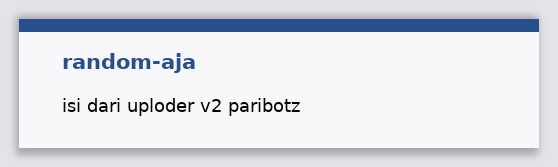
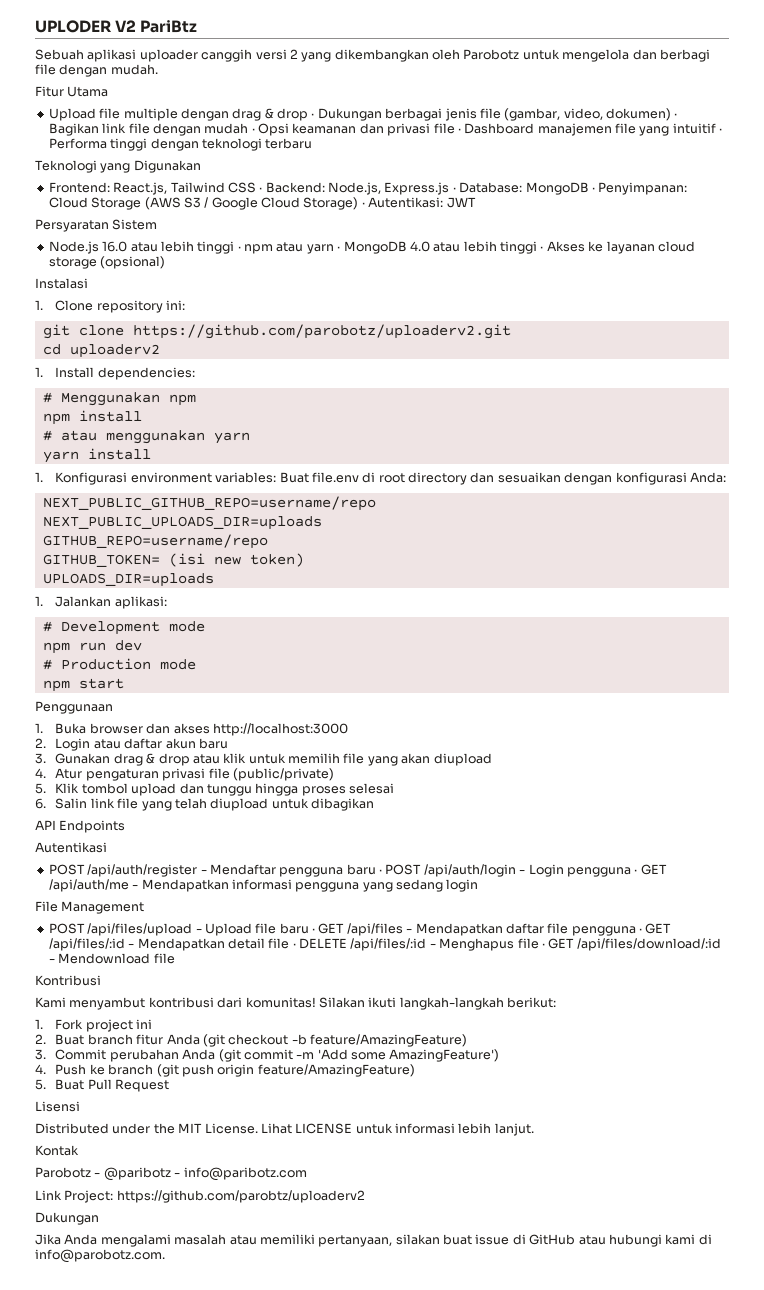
[62,53,196,73] [62,98,300,116] random-aja // isi dari uploder v2 paribotz -> [35,20,198,33] [35,49,710,62] [35,64,158,77] [35,86,109,97] [48,108,678,121] [48,123,723,136] [48,138,313,151] [35,160,201,173] [48,182,688,195] [48,197,476,210] [35,219,158,232] [48,241,695,254] [48,256,166,269] [35,278,88,289] [35,300,186,313] [42,324,511,339] [42,344,160,358] [35,367,195,380] [42,392,196,406] [42,410,142,425] [42,430,250,444] [42,448,151,463] [35,472,726,485] [42,496,376,511] [42,516,322,530] [42,534,268,549] [42,553,304,567] [42,573,214,587] [35,596,167,609] [42,621,205,635] [42,640,142,654] [42,658,196,670] [42,678,124,692] [35,701,113,714] [35,723,348,736] [35,738,228,751] [35,753,492,766] [35,768,334,781] [35,783,395,796] [35,798,375,811] [35,820,126,833] [35,842,107,853] [48,864,667,877] [48,879,479,892] [35,901,145,914] [48,923,672,936] [48,938,721,951] [48,953,175,964] [35,975,101,986] [35,997,556,1010] [35,1019,153,1032] [35,1034,468,1047] [35,1049,500,1062] [35,1064,415,1077] [35,1079,170,1092] [35,1101,80,1112] [35,1123,534,1136] [35,1145,79,1156] [35,1167,307,1181] [35,1190,365,1203] [35,1212,99,1225] [35,1234,712,1247] [35,1249,165,1263] UPLODER V2 PariBtz // Sebuah aplikasi uploader canggih versi 2 yang dikembangkan oleh Parobotz untuk mengelola dan berbagi file dengan mudah. // Fitur Utama // Upload file multiple dengan drag & drop · Dukungan berbagai jenis file (gambar, video, dokumen) · Bagikan link file dengan mudah · Opsi keamanan dan privasi file · Dashboard manajemen file yang intuitif · Performa tinggi dengan teknologi terbaru // Teknologi yang Digunakan // Frontend: React.js, Tailwind CSS · Backend: Node.js, Express.js · Database: MongoDB · Penyimpanan: Cloud Storage (AWS S3 / Google Cloud Storage) · Autentikasi: JWT // Persyaratan Sistem // Node.js 16.0 atau lebih tinggi · npm atau yarn · MongoDB 4.0 atau lebih tinggi · Akses ke layanan cloud storage (opsional) // Instalasi // 1. Clone repository ini: // git clone https://github.com/parobotz/uploaderv2.git // cd uploaderv2 // 1. Install dependencies: // # Menggunakan npm // npm install // # atau menggunakan yarn // yarn install // 1. Konfigurasi environment variables: Buat file.env di root directory dan sesuaikan dengan konfigurasi Anda: // NEXT_PUBLIC_GITHUB_REPO=username/repo // NEXT_PUBLIC_UPLOADS_DIR=uploads // GITHUB_REPO=username/repo // GITHUB_TOKEN= (isi new token) // UPLOADS_DIR=uploads // 1. Jalankan aplikasi: // # Development mode // npm run dev // # Production mode // npm start // Penggunaan // 1. Buka browser dan akses http://localhost:3000 // 2. Login atau daftar akun baru // 3. Gunakan drag & drop atau klik untuk memilih file yang akan diupload // 4. Atur pengaturan privasi file (public/private) // 5. Klik tombol upload dan tunggu hingga proses selesai // 6. Salin link file yang telah diupload untuk dibagikan // API Endpoints // Autentikasi // POST /api/auth/register - Mendaftar pengguna baru · POST /api/auth/login - Login pengguna · GET /api/auth/me - Mendapatkan informasi pengguna yang sedang login // File Management // POST /api/files/upload - Upload file baru · GET /api/files - Mendapatkan daftar file pengguna · GET /api/files/:id - Mendapatkan detail file · DELETE /api/files/:id - Menghapus file · GET /api/files/download/:id - Mendownload file // Kontribusi // Kami menyambut kontribusi dari komunitas! Silakan ikuti langkah-langkah berikut: // 1. Fork project ini // 2. Buat branch fitur Anda (git checkout -b feature/AmazingFeature) // 3. Commit perubahan Anda (git commit -m 'Add some AmazingFeature') // 4. Push ke branch (git push origin feature/AmazingFeature) // 5. Buat Pull Request // Lisensi // Distributed under the MIT License. Lihat LICENSE untuk informasi lebih lanjut. // Kontak // Parobotz - @paribotz - info@paribotz.com // Link Project: https://github.com/parobtz/uploaderv2 // Dukungan // Jika Anda mengalami masalah atau memiliki pertanyaan, silakan buat issue di GitHub atau hubungi kami di info@parobotz.com.

